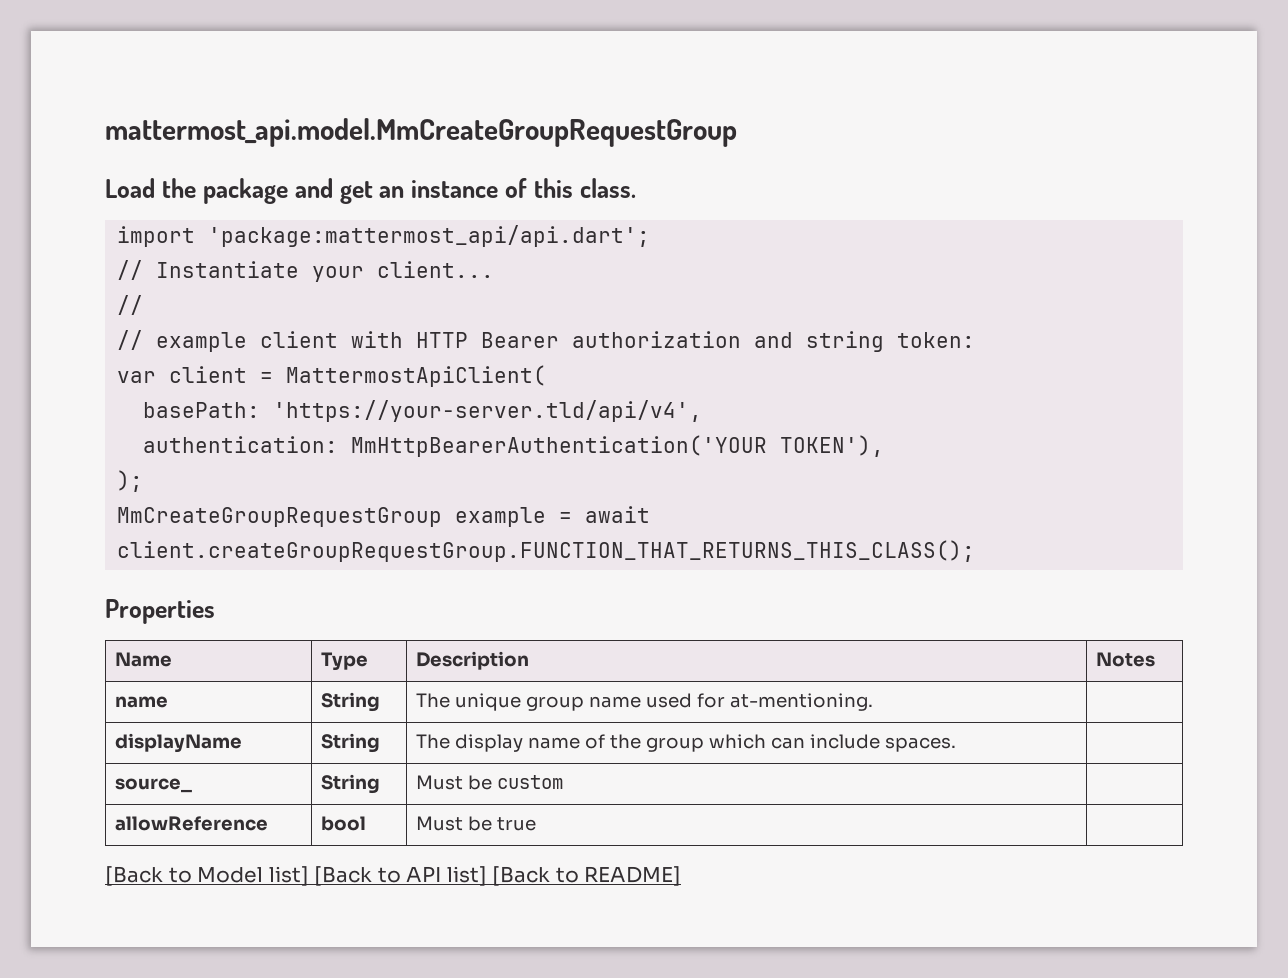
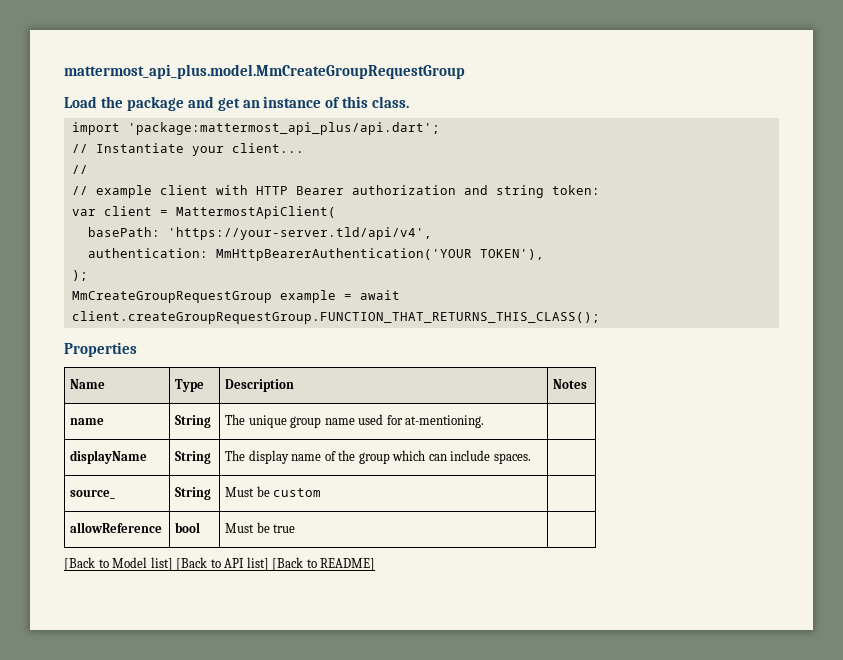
[105,118,737,147] mattermost_api.model.MmCreateGroupRequestGroup -> [64,64,465,79] mattermost_api_plus.model.MmCreateGroupRequestGroup
[208,225,651,247] 'package:mattermost_api/api.dart'; -> [127,122,440,135] 'package:mattermost_api_plus/api.dart';

